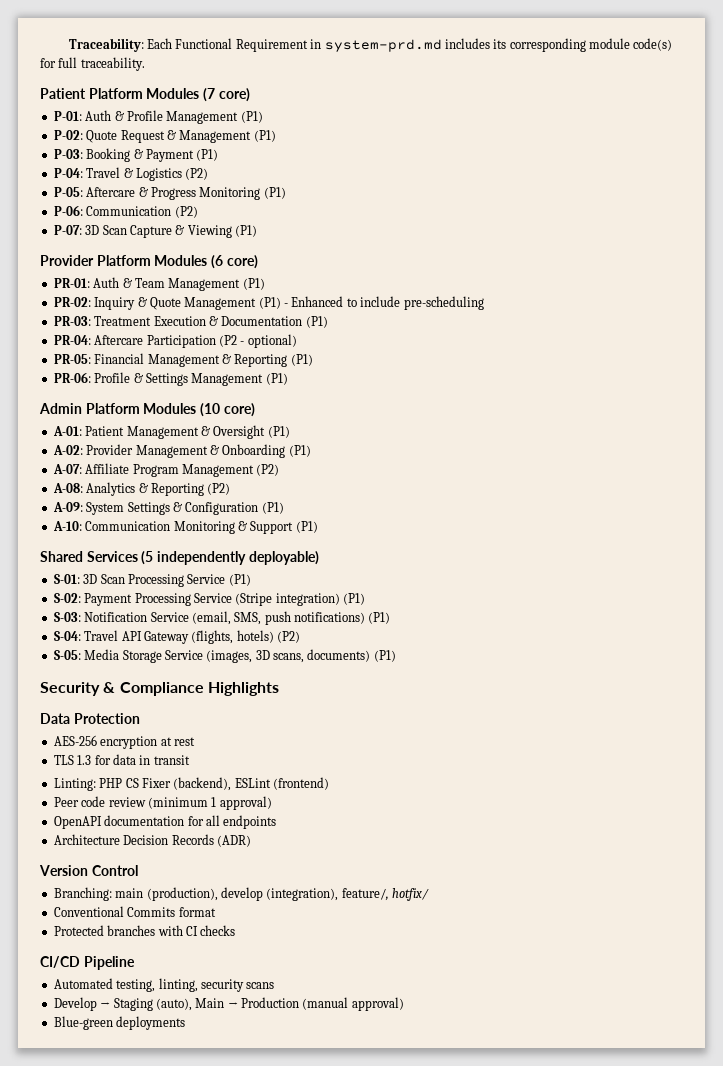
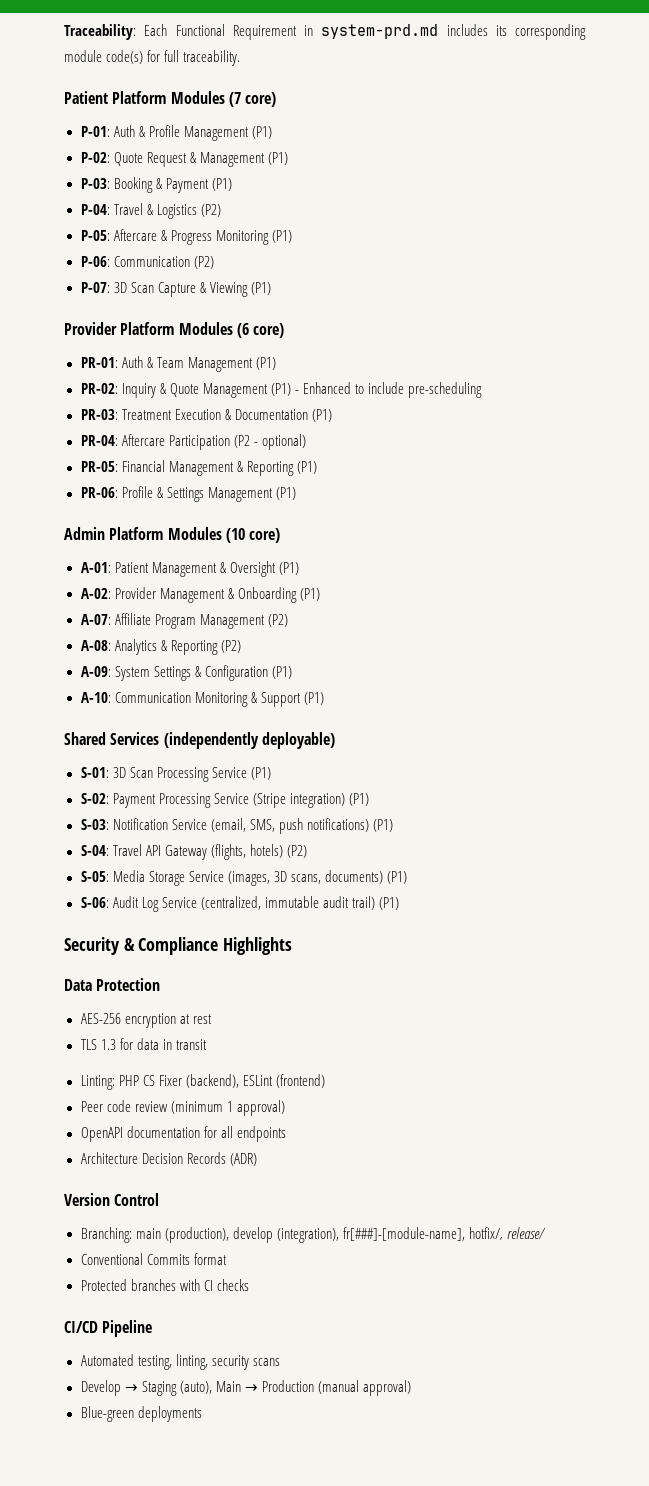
[141,551,246,565] (5 independently -> [163,732,259,749] (independently
(396, 656) none -> [80,896,399,912] // S-06: Audit Log Service (centralized, immutable audit trail) (P1)
[341,888,429,901] feature/, hotfix/ -> [342,1227,546,1241] fr[###]-[module-name], hotfix/, release/

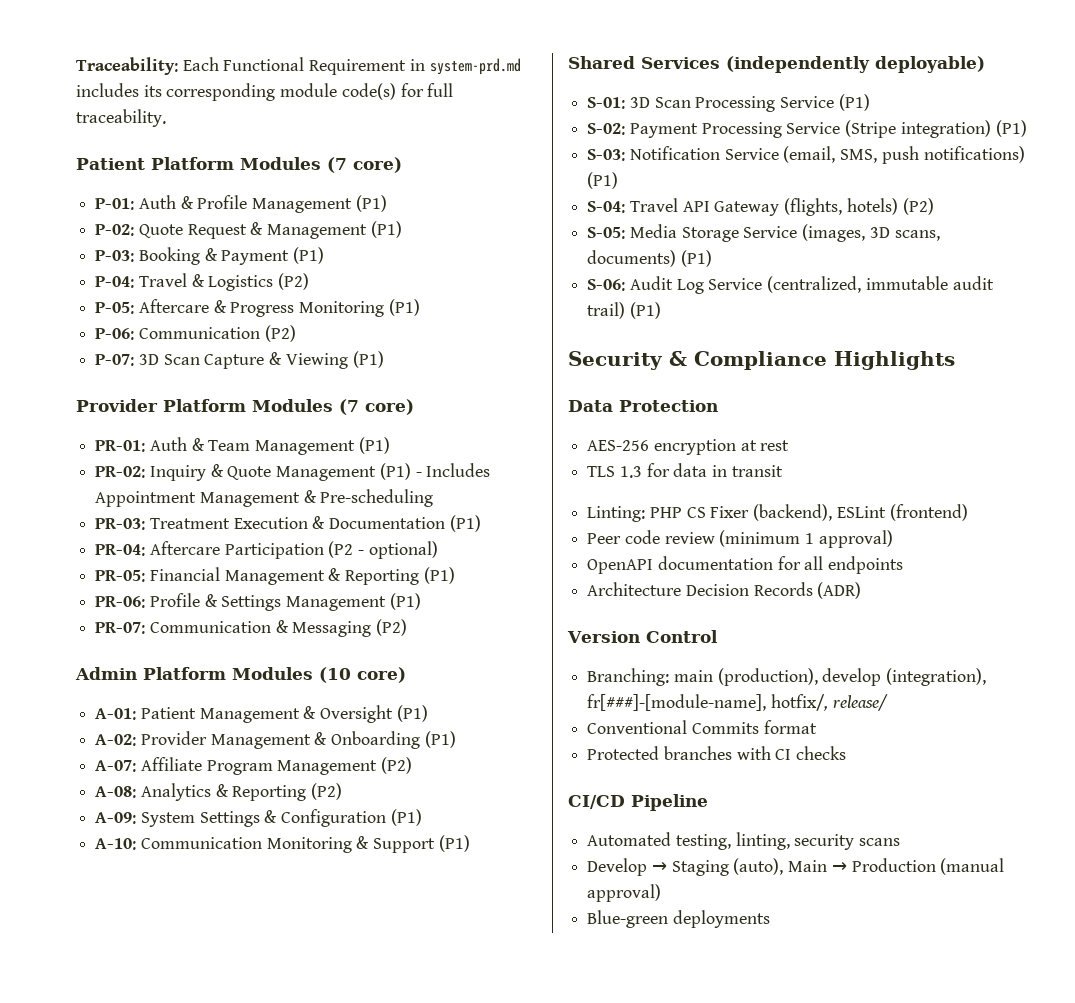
[236,323,249,338] (6 -> [339,399,359,415] (7
[302,382,483,398] Enhanced to include pre-scheduling -> [426,463,491,477] [95,489,434,507] Includes Appointment Management & Pre-scheduling
(296, 493) none -> [95,619,408,637] // PR-07: Communication & Messaging (P2)

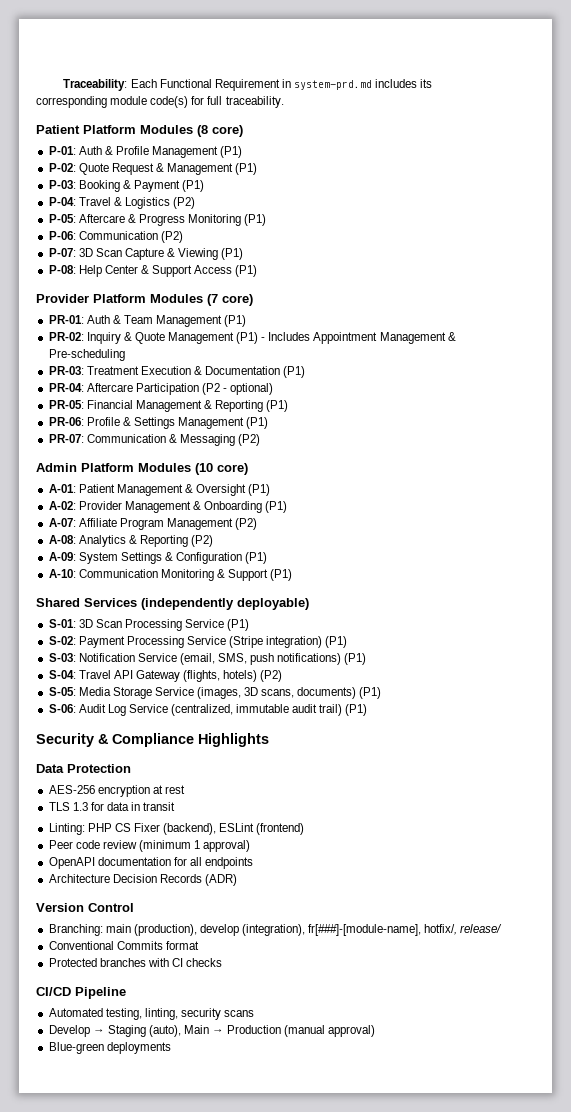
[327,157,347,173] (7 -> [197,125,208,137] (8
(384, 359) none -> [48,265,258,277] // P-08: Help Center & Support Access (P1)

